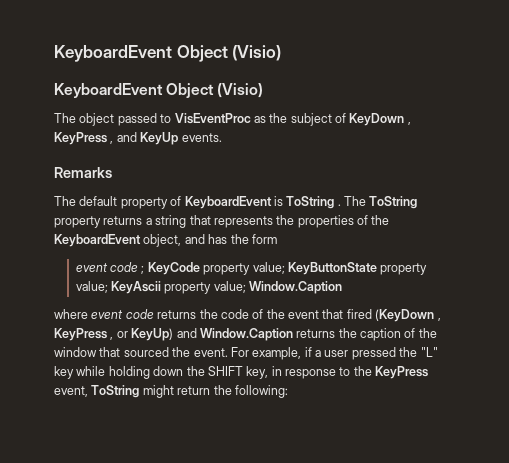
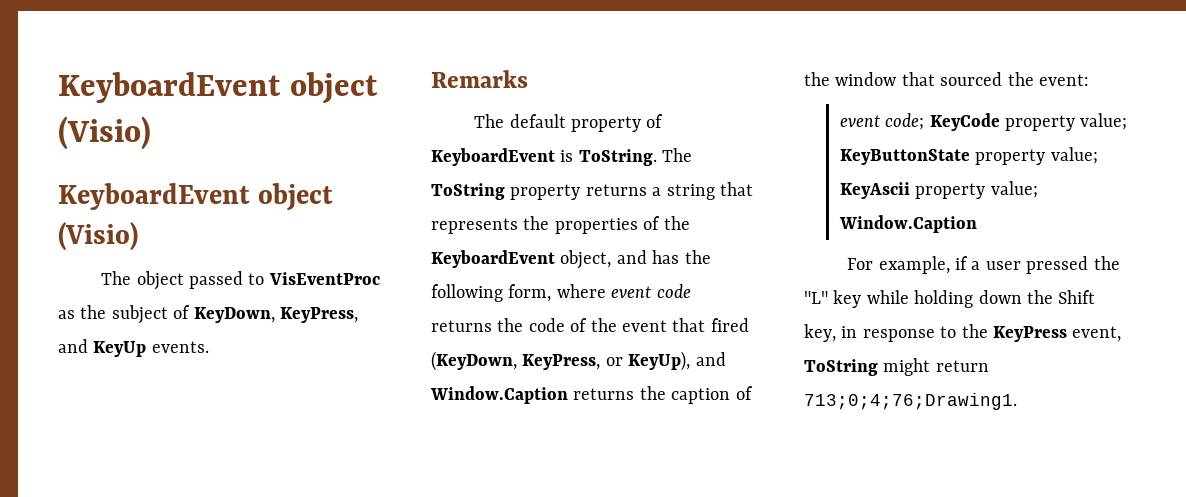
[54,45,228,62] KeyboardEvent Object -> [58,72,378,104] KeyboardEvent object
[166,83,215,98] Object -> [258,183,334,211] object
[349,113,411,126] [54,132,114,145] KeyDown , KeyPress , -> [193,307,358,323] KeyDown, KeyPress,
[286,196,341,209] ToString . -> [578,149,657,166] ToString.
[251,234,277,244] [75,262,145,274] form // event code ; -> [431,284,691,302] [431,318,749,332] [431,351,726,371] [430,386,753,404] [804,72,1089,86] [839,113,925,130] following form, where event code returns the code of the event that fired (KeyDown, KeyPress, or KeyUp), and Window.Caption returns the caption of the window that sourced the event: // event code;
[54,309,441,322] [54,328,437,341] [54,347,228,357] where event code returns the code of the event that fired (KeyDown , KeyPress , or KeyUp) and Window.Caption returns the caption of the window that sourced the event. -> (977, 224) none
[207,366,243,376] SHIFT -> [1058,290,1096,304] Shift
[213,385,288,398] the following: -> [804,393,1017,410] 713;0;4;76;Drawing1.

